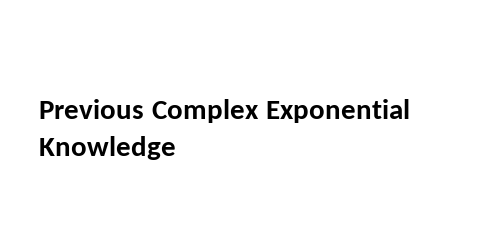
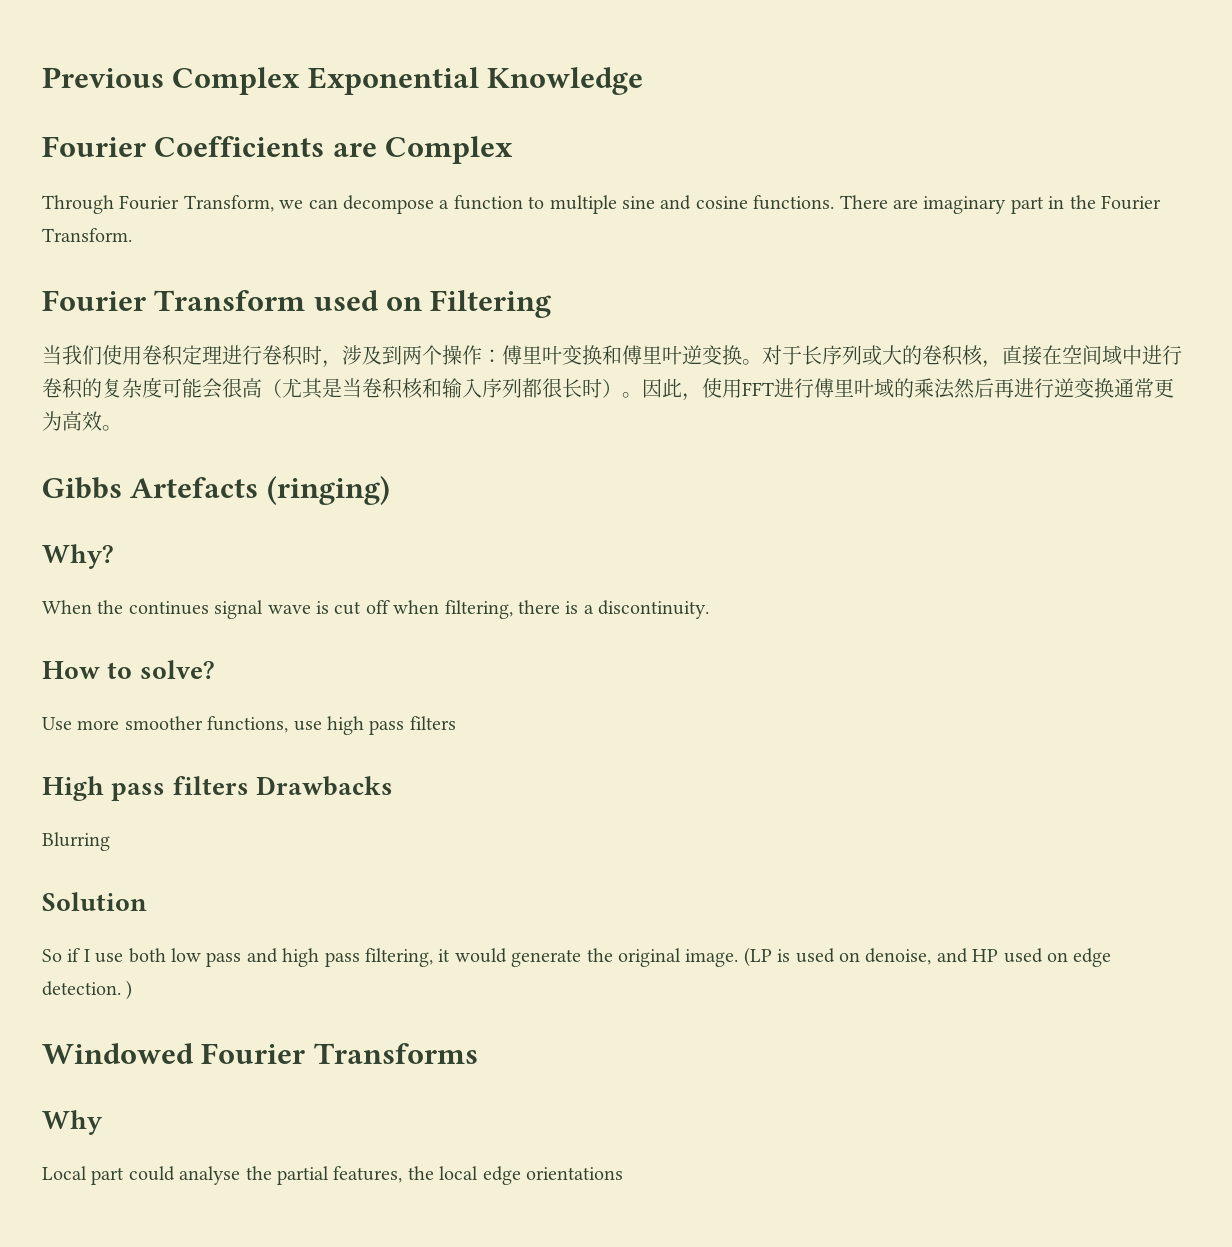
(176, 148) none -> [42,136,514,164] [42,195,1161,214] [42,228,132,242] [42,290,552,318] [42,345,1182,368] [42,377,1174,401] [42,411,122,431] [42,476,390,505] [42,544,114,569] [42,600,710,619] [42,660,215,679] [42,716,456,735] [42,776,393,801] [42,832,110,851] [42,892,147,911] [42,947,1112,967] [42,980,133,1000] [42,1043,478,1064] [42,1110,102,1135] [42,1166,623,1185] // Fourier Coefficients are Complex // Through Fourier Transform, we can decompose a function to multiple sine and cosine functions. There are imaginary part in the Fourier Transform. // Fourier Transform used on Filtering // 当我们使用卷积定理进行卷积时，涉及到两个操作：傅里叶变换和傅里叶逆变换。对于长序列或大的卷积核，直接在空间域中进行卷积的复杂度可能会很高（尤其是当卷积核和输入序列都很长时）。因此，使用FFT进行傅里叶域的乘法然后再进行逆变换通常更为高效。 // Gibbs Artefacts (ringing) // Why? // When the continues signal wave is cut off when filtering, there is a discontinuity. // How to solve? // Use more smoother functions, use high pass filters // High pass filters Drawbacks // Blurring // Solution // So if I use both low pass and high pass filtering, it would generate the original image. (LP is used on denoise, and HP used on edge detection. ) // Windowed Fourier Transforms // Why // Local part could analyse the partial features, the local edge orientations

